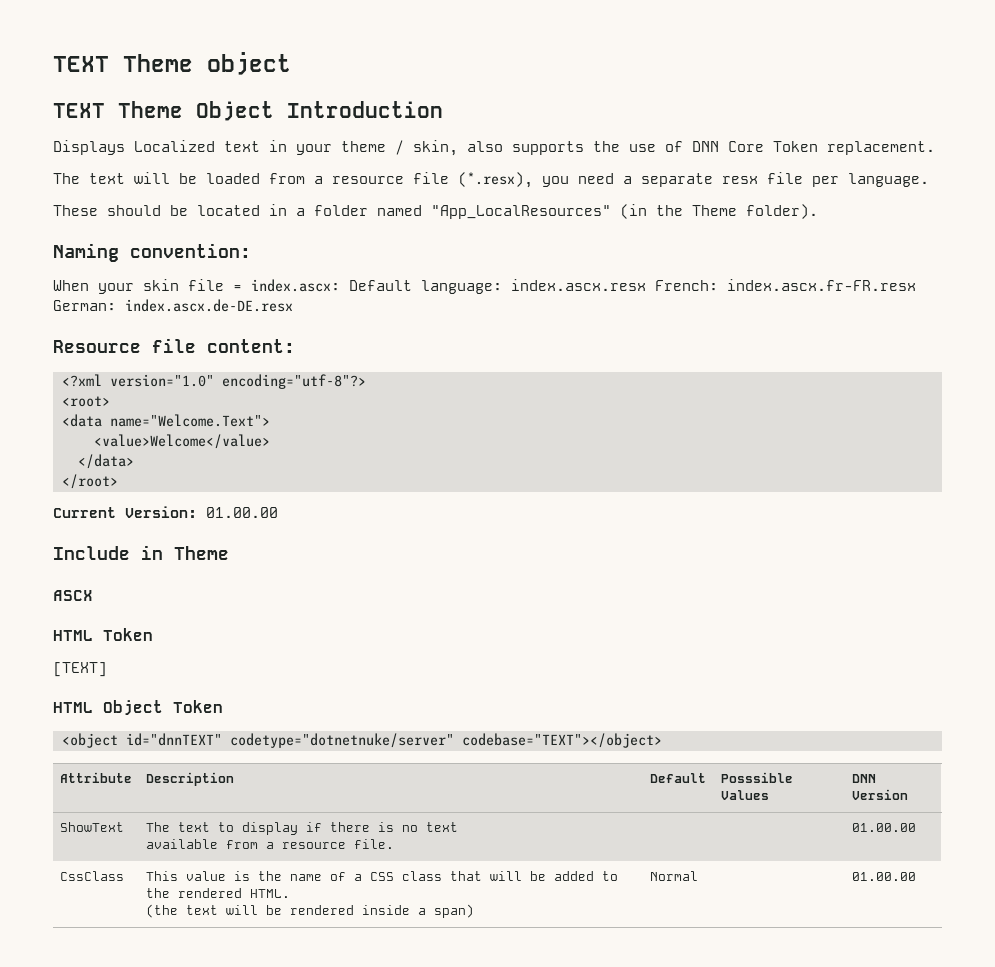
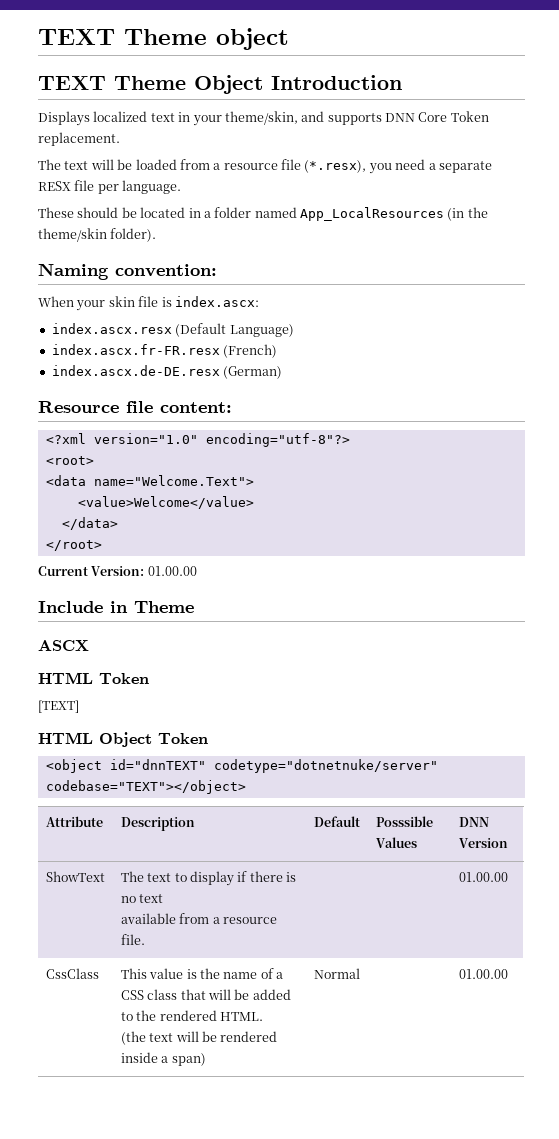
[134,140,215,152] Localized -> [93,111,148,122] localized
[341,140,683,156] theme / skin, also supports the use of -> [224,111,382,125] theme/skin, and supports
[722,176,758,184] resx -> [38,181,71,191] RESX
[431,205,611,219] "App_LocalResources" -> [300,207,444,221] App_LocalResources
[692,205,737,216] Theme -> [38,228,107,242] theme/skin
[233,285,242,291] = -> [161,297,172,307] is
[349,279,916,294] [53,300,116,311] Default language: index.ascx.resx French: index.ascx.fr-FR.resx German: -> [51,323,294,337] [51,344,278,358] // index.ascx.resx (Default Language) // index.ascx.fr-FR.resx (French) //
(293, 305) none -> [223,366,283,379] (German)

